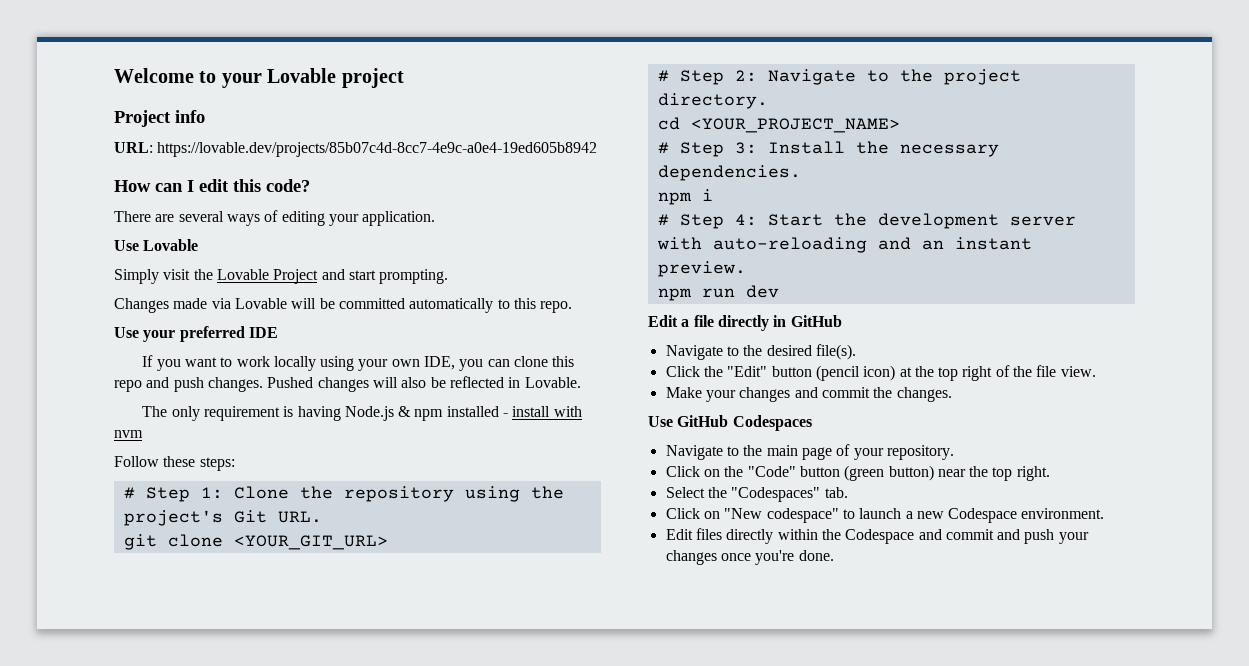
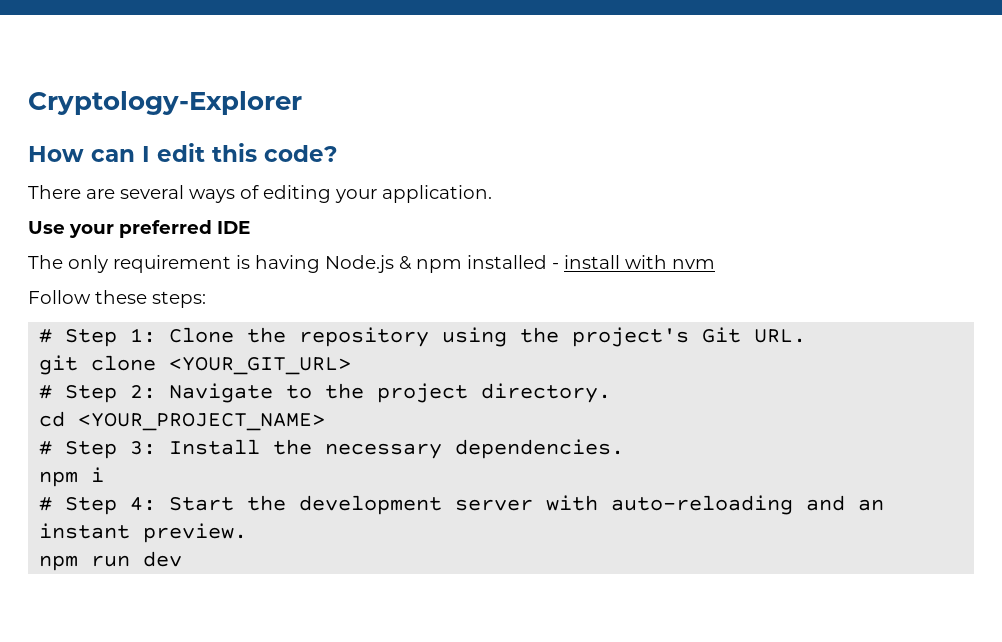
[114,68,404,88] [114,110,205,127] [114,142,598,157] Welcome to your Lovable project // Project info // URL: https://lovable.dev/projects/85b07c4d-8cc7-4e9c-a0e4-19ed605b8942 -> [28,91,302,115] Cryptology-Explorer
[143,239,199,251] [114,269,449,284] [114,298,573,313] [114,326,278,342] [142,355,575,371] [114,376,581,392] Lovable // Simply visit the Lovable Project and start prompting. // Changes made via Lovable will be committed automatically to this repo. // Use your preferred IDE // If you want to work locally using your own IDE, you can clone this repo and push changes. Pushed changes will also be reflected in Lovable. -> [69,220,250,238] your preferred IDE
[648,315,842,331] [665,344,856,360] [665,365,1096,381] [665,387,952,402] [648,415,812,431] [665,444,954,460] [665,465,1050,481] [665,487,848,502] [665,508,1105,523] [665,528,1089,544] [665,550,834,565] // Edit a file directly in GitHub // Navigate to the desired file(s). // Click the "Edit" button (pencil icon) at the top right of the file view. // Make your changes and commit the changes. // Use GitHub Codespaces // Navigate to the main page of your repository. // Click on the "Code" button (green button) near the top right. // Select the "Codespaces" tab. // Click on "New codespace" to launch a new Codespace environment. // Edit files directly within the Codespace and commit and push your changes once you're done. -> (183, 559) none

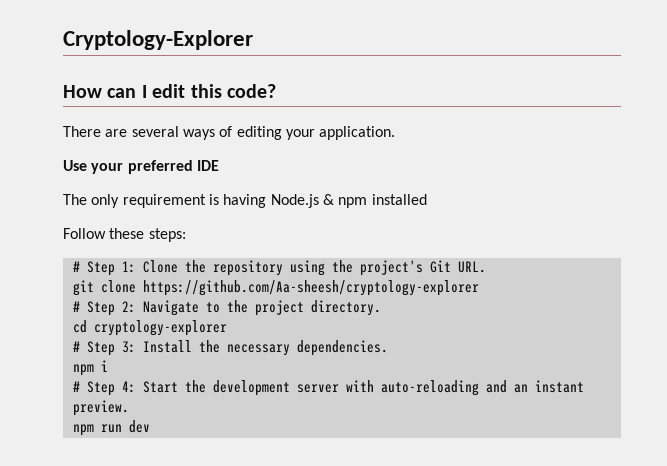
[552,255,715,269] - install with nvm -> (427, 199) none
[169,357,352,375] <YOUR_GIT_URL> -> [142,280,479,296] https://github.com/Aa-sheesh/cryptology-explorer
[78,413,326,431] <YOUR_PROJECT_NAME> -> [93,320,227,336] cryptology-explorer

